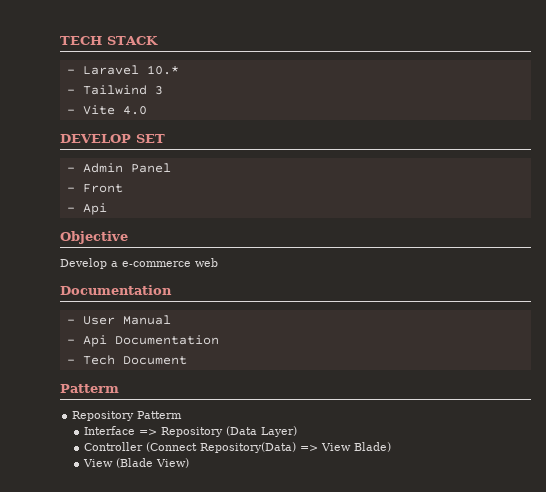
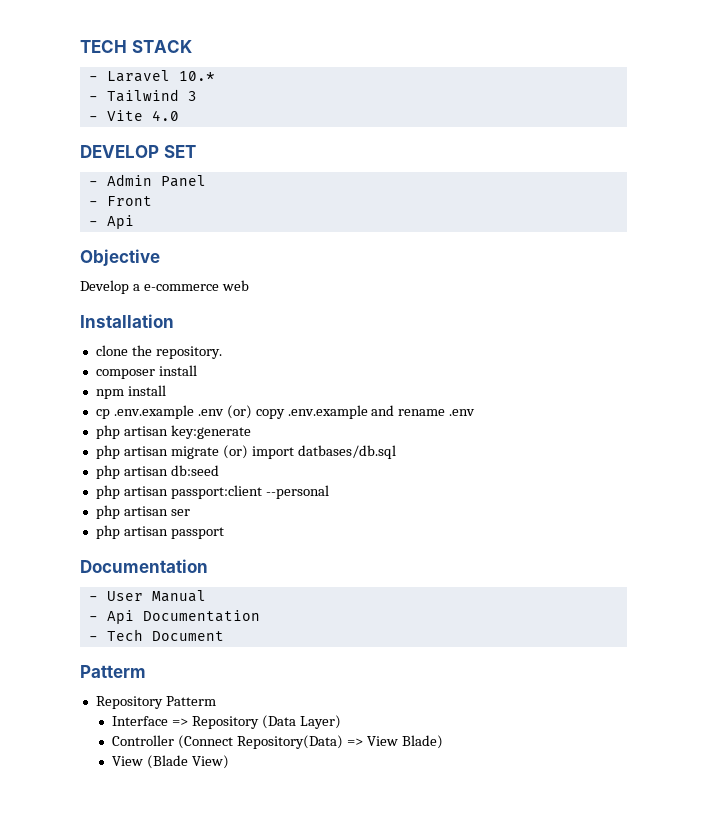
(218, 262) none -> [80,314,174,328] [95,345,222,359] [95,365,197,379] [95,385,166,399] [95,405,476,419] [95,425,251,439] [95,445,396,459] [95,465,219,479] [95,485,329,499] [95,505,190,519] [95,525,224,539] // Installation // clone the repository. // composer install // npm install // cp .env.example .env (or) copy .env.example and rename .env // php artisan key:generate // php artisan migrate (or) import datbases/db.sql // php artisan db:seed // php artisan passport:client --personal // php artisan ser // php artisan passport

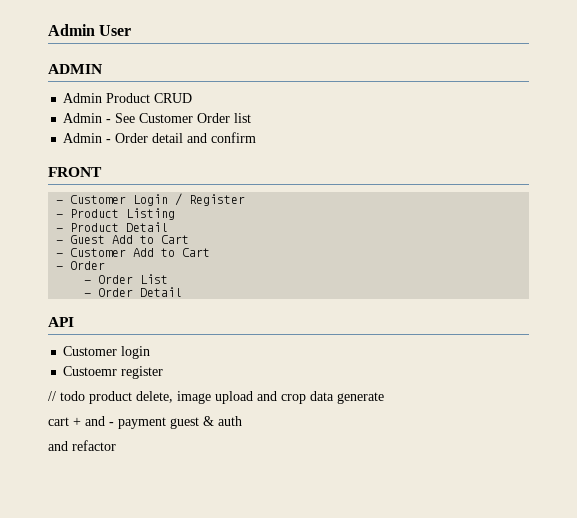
[80,40,192,53] [88,70,215,82] [88,89,197,102] [88,110,179,121] [80,145,196,158] [88,174,206,187] [88,196,152,206] [88,215,134,229] [80,249,160,266] [80,280,249,294] [80,314,174,328] [95,345,222,359] [95,365,197,379] [95,385,166,399] [95,405,476,419] [95,425,251,439] [95,445,396,459] [95,465,219,479] [95,485,329,499] [95,505,190,519] [95,525,224,539] [80,559,208,573] [88,590,206,602] [88,610,260,624] [88,629,224,641] [80,665,146,678] [95,696,216,709] [112,715,341,729] [112,735,443,749] [112,755,229,769] TECH STACK // - Laravel 10.* // - Tailwind 3 // - Vite 4.0 // DEVELOP SET // - Admin Panel // - Front // - Api // Objective // Develop a e-commerce web // Installation // clone the repository. // composer install // npm install // cp .env.example .env (or) copy .env.example and rename .env // php artisan key:generate // php artisan migrate (or) import datbases/db.sql // php artisan db:seed // php artisan passport:client --personal // php artisan ser // php artisan passport // Documentation // - User Manual // - Api Documentation // - Tech Document // Patterm // Repository Patterm // Interface => Repository (Data Layer) // Controller (Connect Repository(Data) => View Blade) // View (Blade View) -> [48,24,132,36] [48,64,102,74] [63,93,193,103] [63,113,252,123] [63,132,257,143] [48,167,102,177] [56,193,246,206] [56,208,176,220] [56,222,169,232] [56,235,190,244] [56,248,211,257] [56,261,106,270] [84,274,169,284] [84,287,183,297] [48,317,74,327] [63,346,151,359] [63,366,164,379] [48,391,384,404] [48,416,242,429] [48,440,116,451] Admin User // ADMIN // Admin Product CRUD // Admin - See Customer Order list // Admin - Order detail and confirm // FRONT // - Customer Login / Register // - Product Listing // - Product Detail // - Guest Add to Cart // - Customer Add to Cart // - Order // - Order List // - Order Detail // API // Customer login // Custoemr register // // todo product delete, image upload and crop data generate // cart + and - payment guest & auth // and refactor

